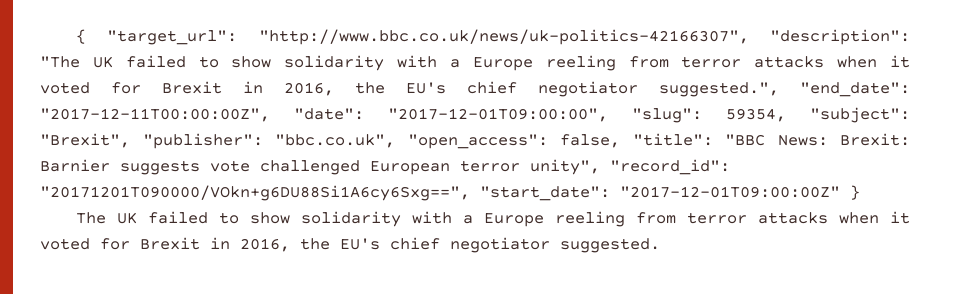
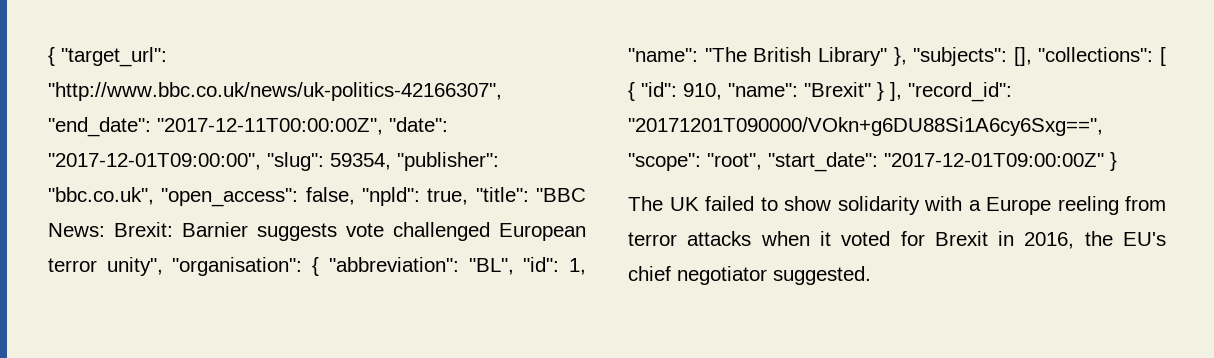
[770,29,910,45] [40,55,911,71] [40,81,779,97] "description": "The UK failed to show solidarity with a Europe reeling from terror attacks when it voted for Brexit in 2016, the EU's chief negotiator suggested.", -> (502, 91) none
[810,107,910,123] [40,133,130,148] "subject": "Brexit", -> (391, 161) none
(620, 141) none -> [361,187,469,206] "npld": true,
[610,159,730,175] [40,185,470,201] "record_id": "20171201T090000/VOkn+g6DU88Si1A6cy6Sxg==", -> [172,257,586,276] [628,47,1166,66] [628,82,1012,102] [628,117,1103,136] [628,153,762,171] "organisation": { "abbreviation": "BL", "id": 1, "name": "The British Library" }, "subjects": [], "collections": [ { "id": 910, "name": "Brexit" } ], "record_id": "20171201T090000/VOkn+g6DU88Si1A6cy6Sxg==", "scope": "root",

